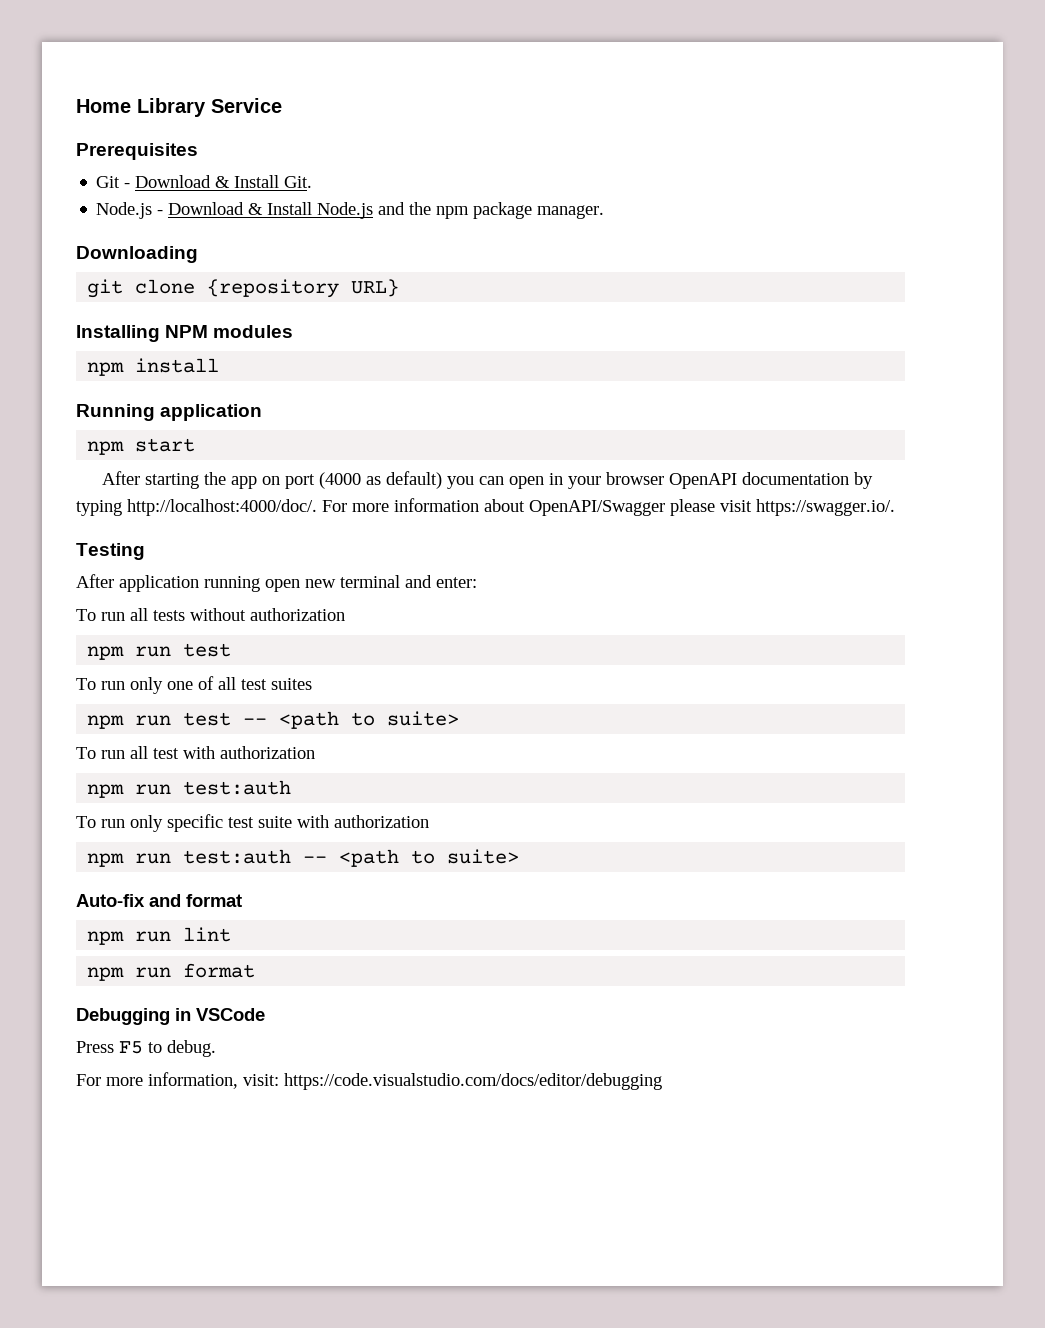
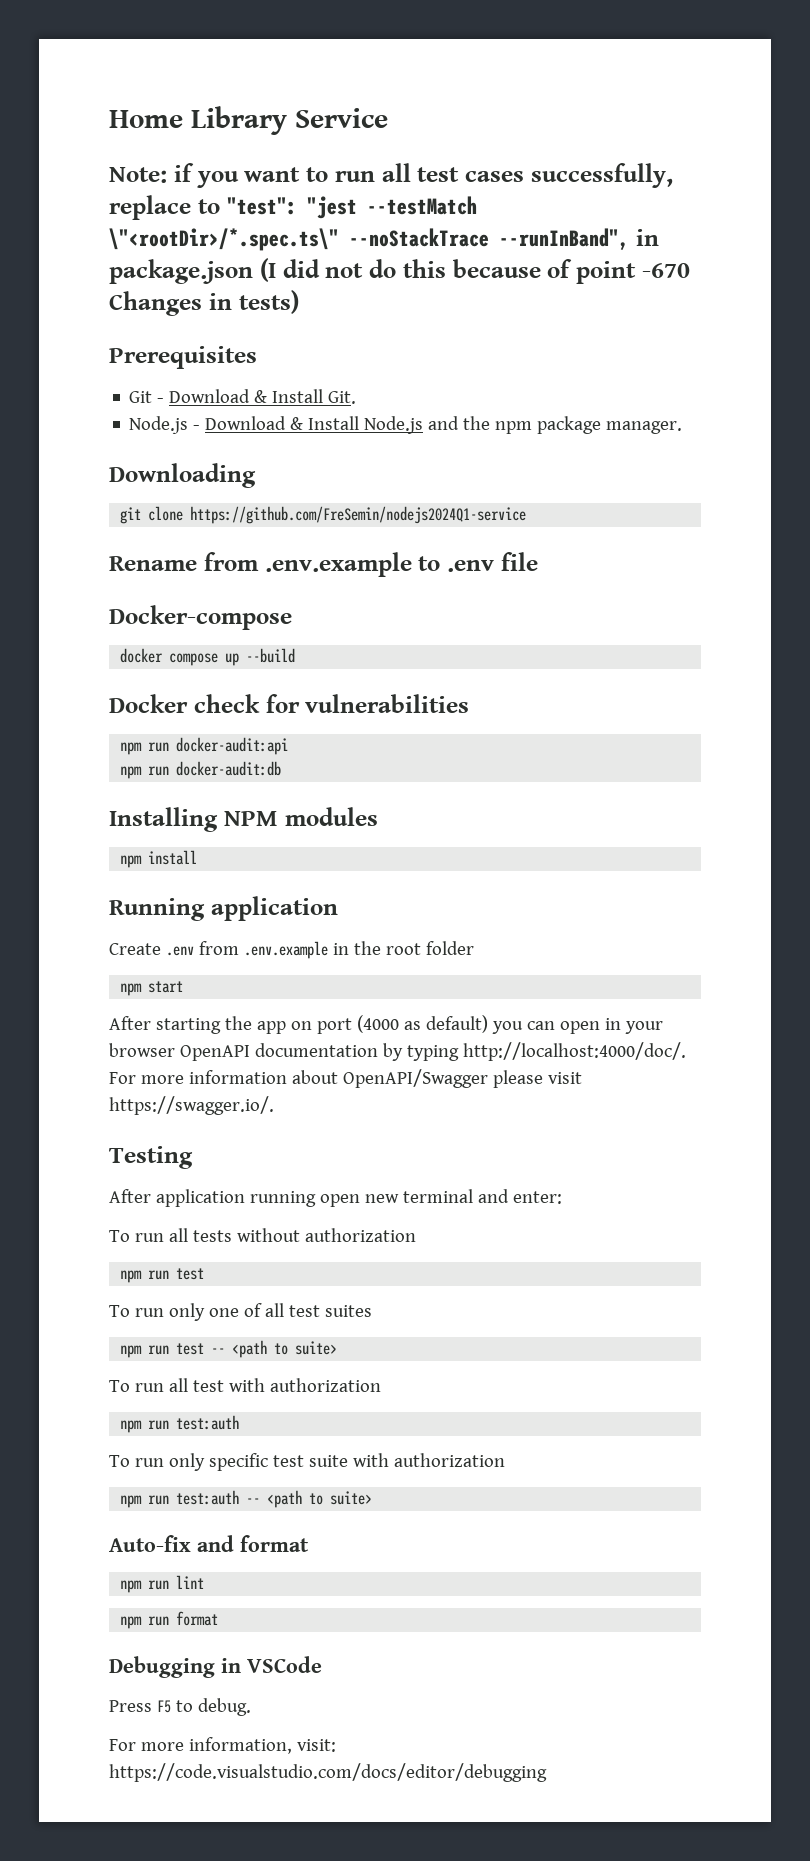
(282, 105) none -> [109,163,673,188] [109,195,477,220] [109,228,659,251] [109,258,690,284] [109,290,299,316] // Note: if you want to run all test cases successfully, replace to "test": "jest --testMatch \"<rootDir>/*.spec.ts\" --noStackTrace --runInBand", in package.json (I did not do this because of point -670 Changes in tests)
[207,279,400,298] {repository URL} -> [190,506,527,524] [109,552,538,577] [109,605,292,630] [120,648,296,666] [109,694,470,713] [120,737,289,755] [120,761,282,779] https://github.com/FreSemin/nodejs2024Q1-service // Rename from .env.example to .env file // Docker-compose // docker compose up --build // Docker check for vulnerabilities // npm run docker-audit:api // npm run docker-audit:db
(263, 412) none -> [109,941,474,959] // Create .env from .env.example in the root folder

